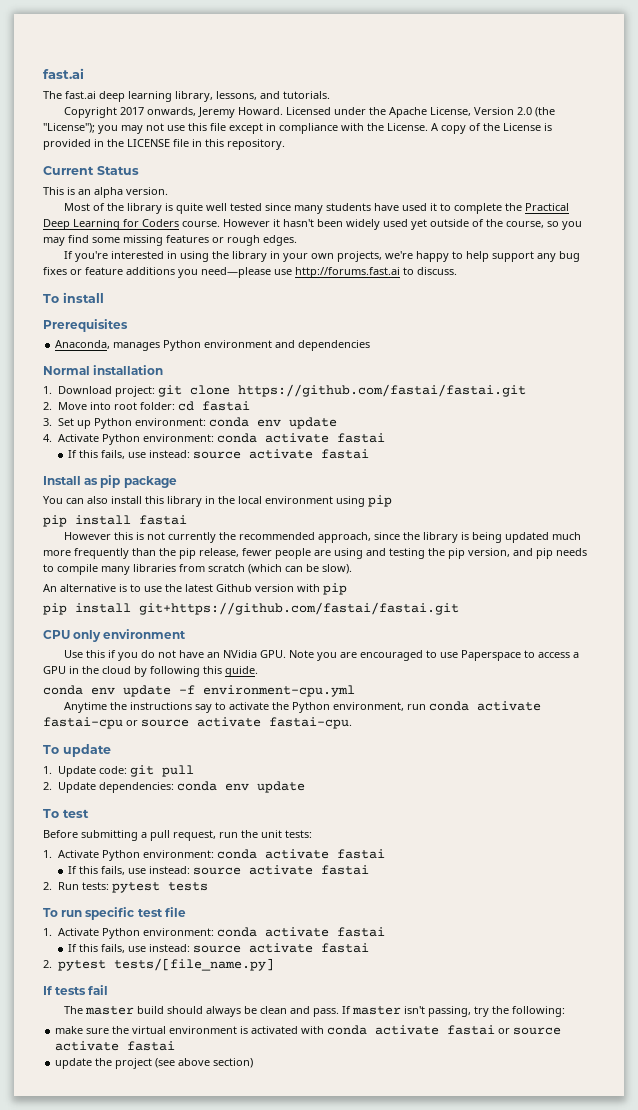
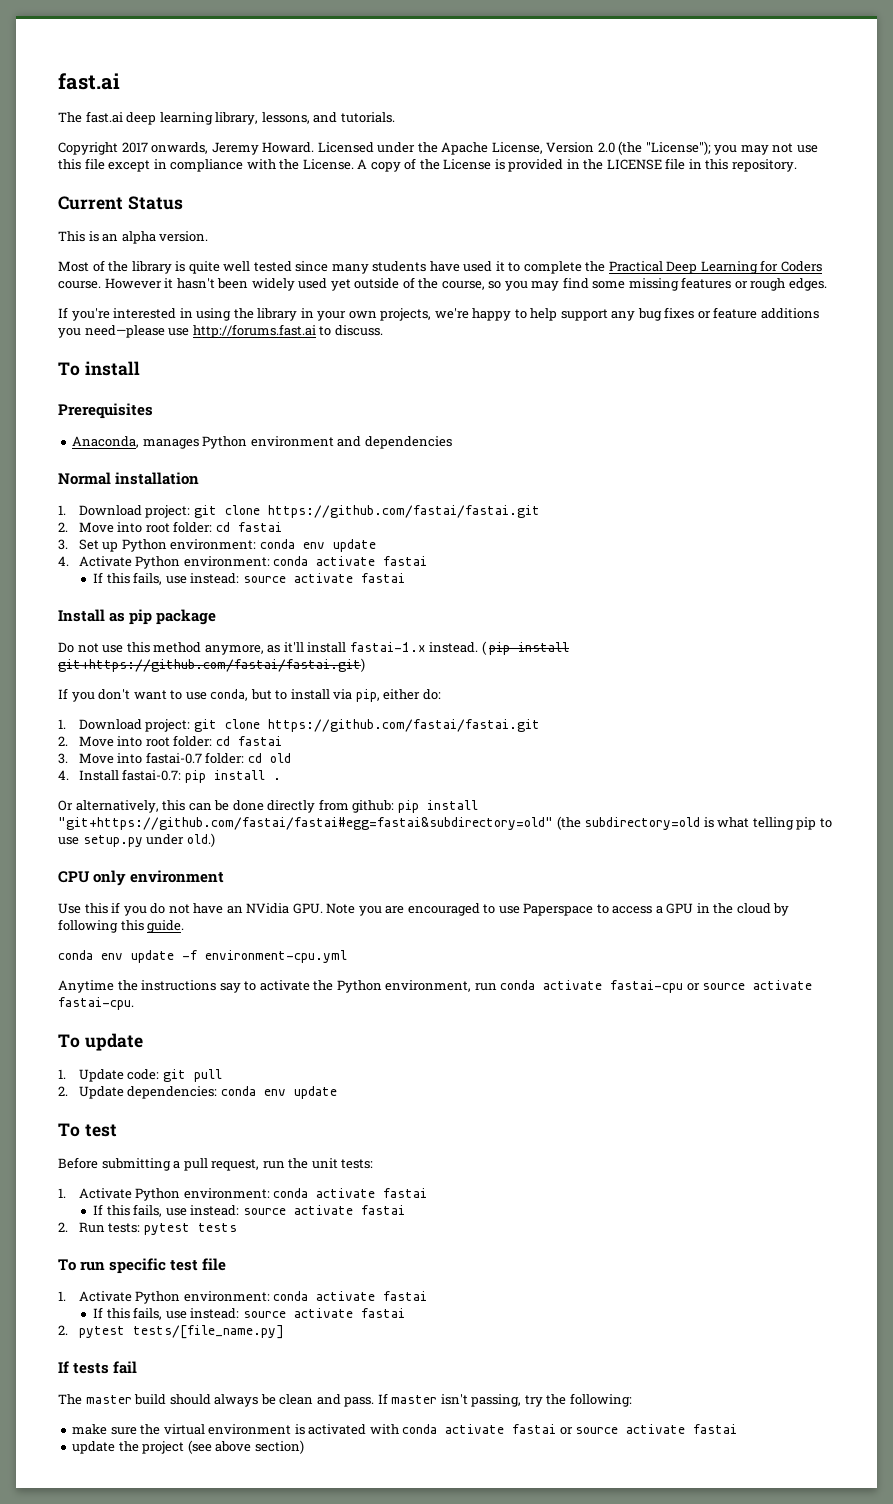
[43,495,392,507] [43,515,187,527] [64,532,582,543] [43,548,587,559] [43,564,352,575] [43,583,347,595] [43,602,459,615] You can also install this library in the local environment using pip // pip install fastai // However this is not currently the recommended approach, since the library is being updated much more frequently than the pip release, fewer people are using and testing the pip version, and pip needs to compile many libraries from scratch (which can be slow). // An alternative is to use the latest Github version with pip // pip install git+https://github.com/fastai/fastai.git -> [58,641,570,655] [58,658,365,672] [58,688,441,702] [58,719,540,732] [58,735,282,747] [58,752,291,764] [58,769,281,783] [58,799,478,813] [58,816,832,830] [58,833,215,847] Do not use this method anymore, as it'll install fastai-1.x instead. ( pip install git+https://github.com/fastai/fastai.git) // If you don't want to use conda, but to install via pip, either do: // 1. Download project: git clone https://github.com/fastai/fastai.git // 2. Move into root folder: cd fastai // 3. Move into fastai-0.7 folder: cd old // 4. Install fastai-0.7: pip install . // Or alternatively, this can be done directly from github: pip install "git+https://github.com/fastai/fastai#egg=fastai&subdirectory=old" (the subdirectory=old is what telling pip to use setup.py under old.)

